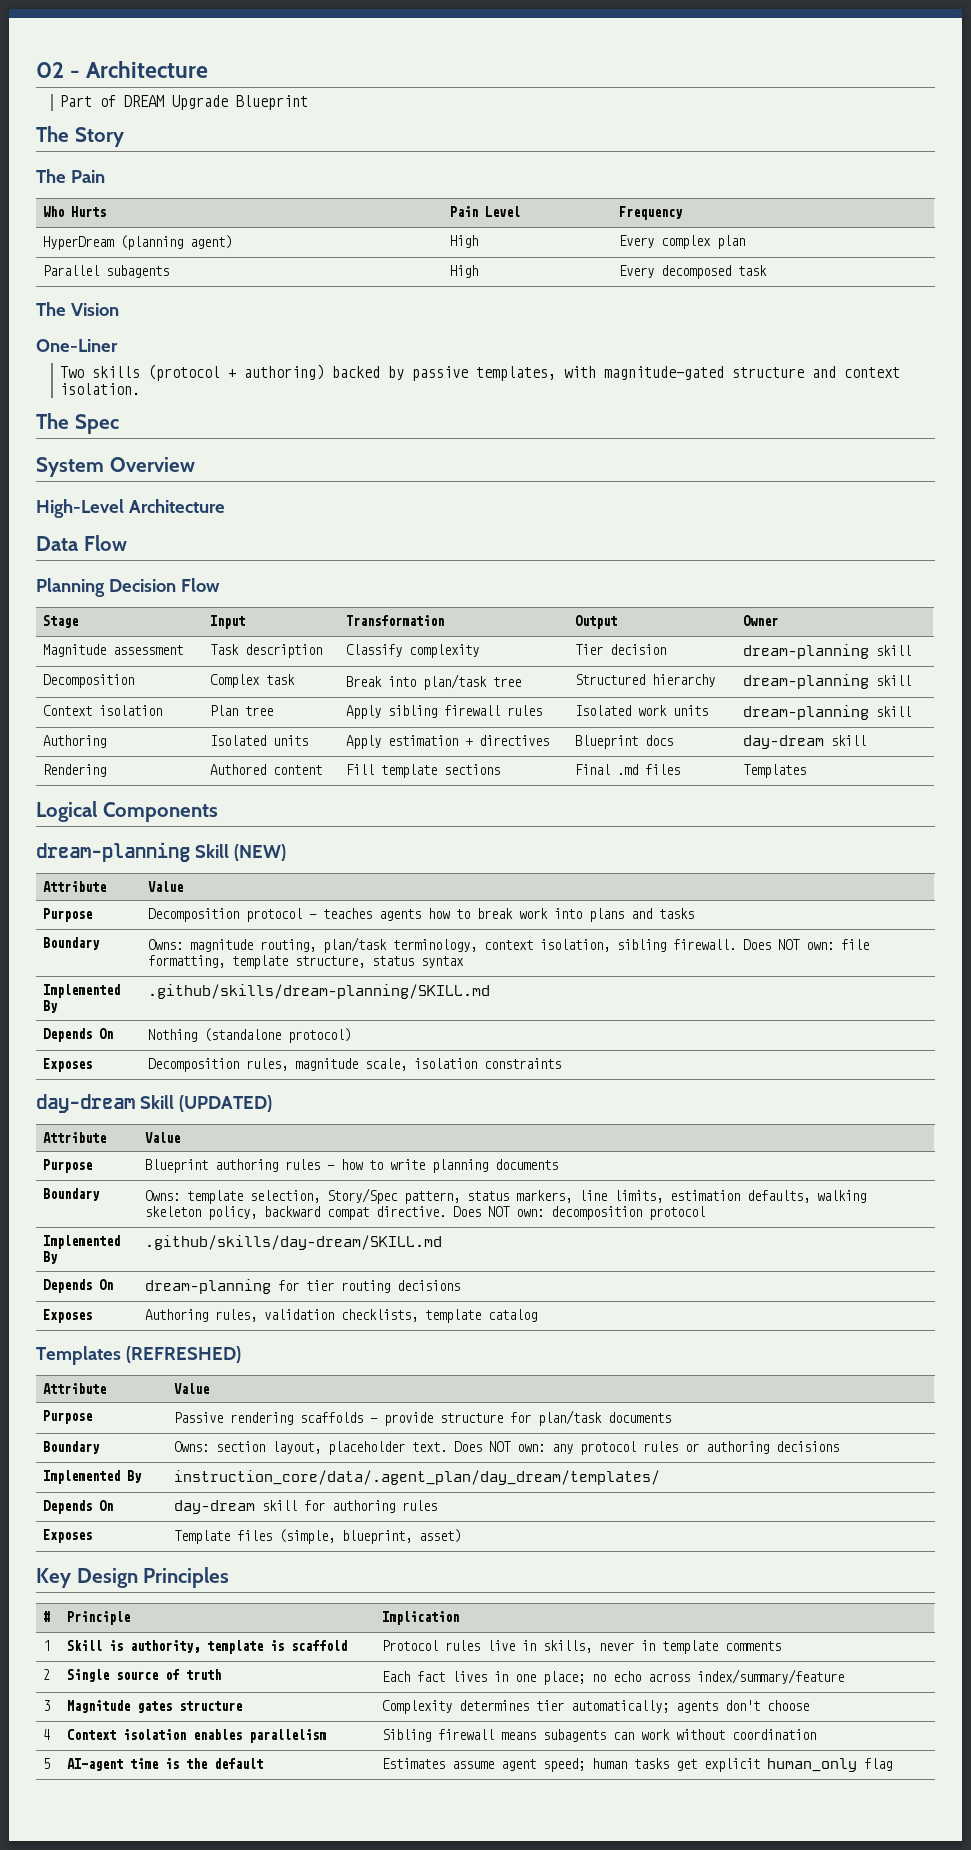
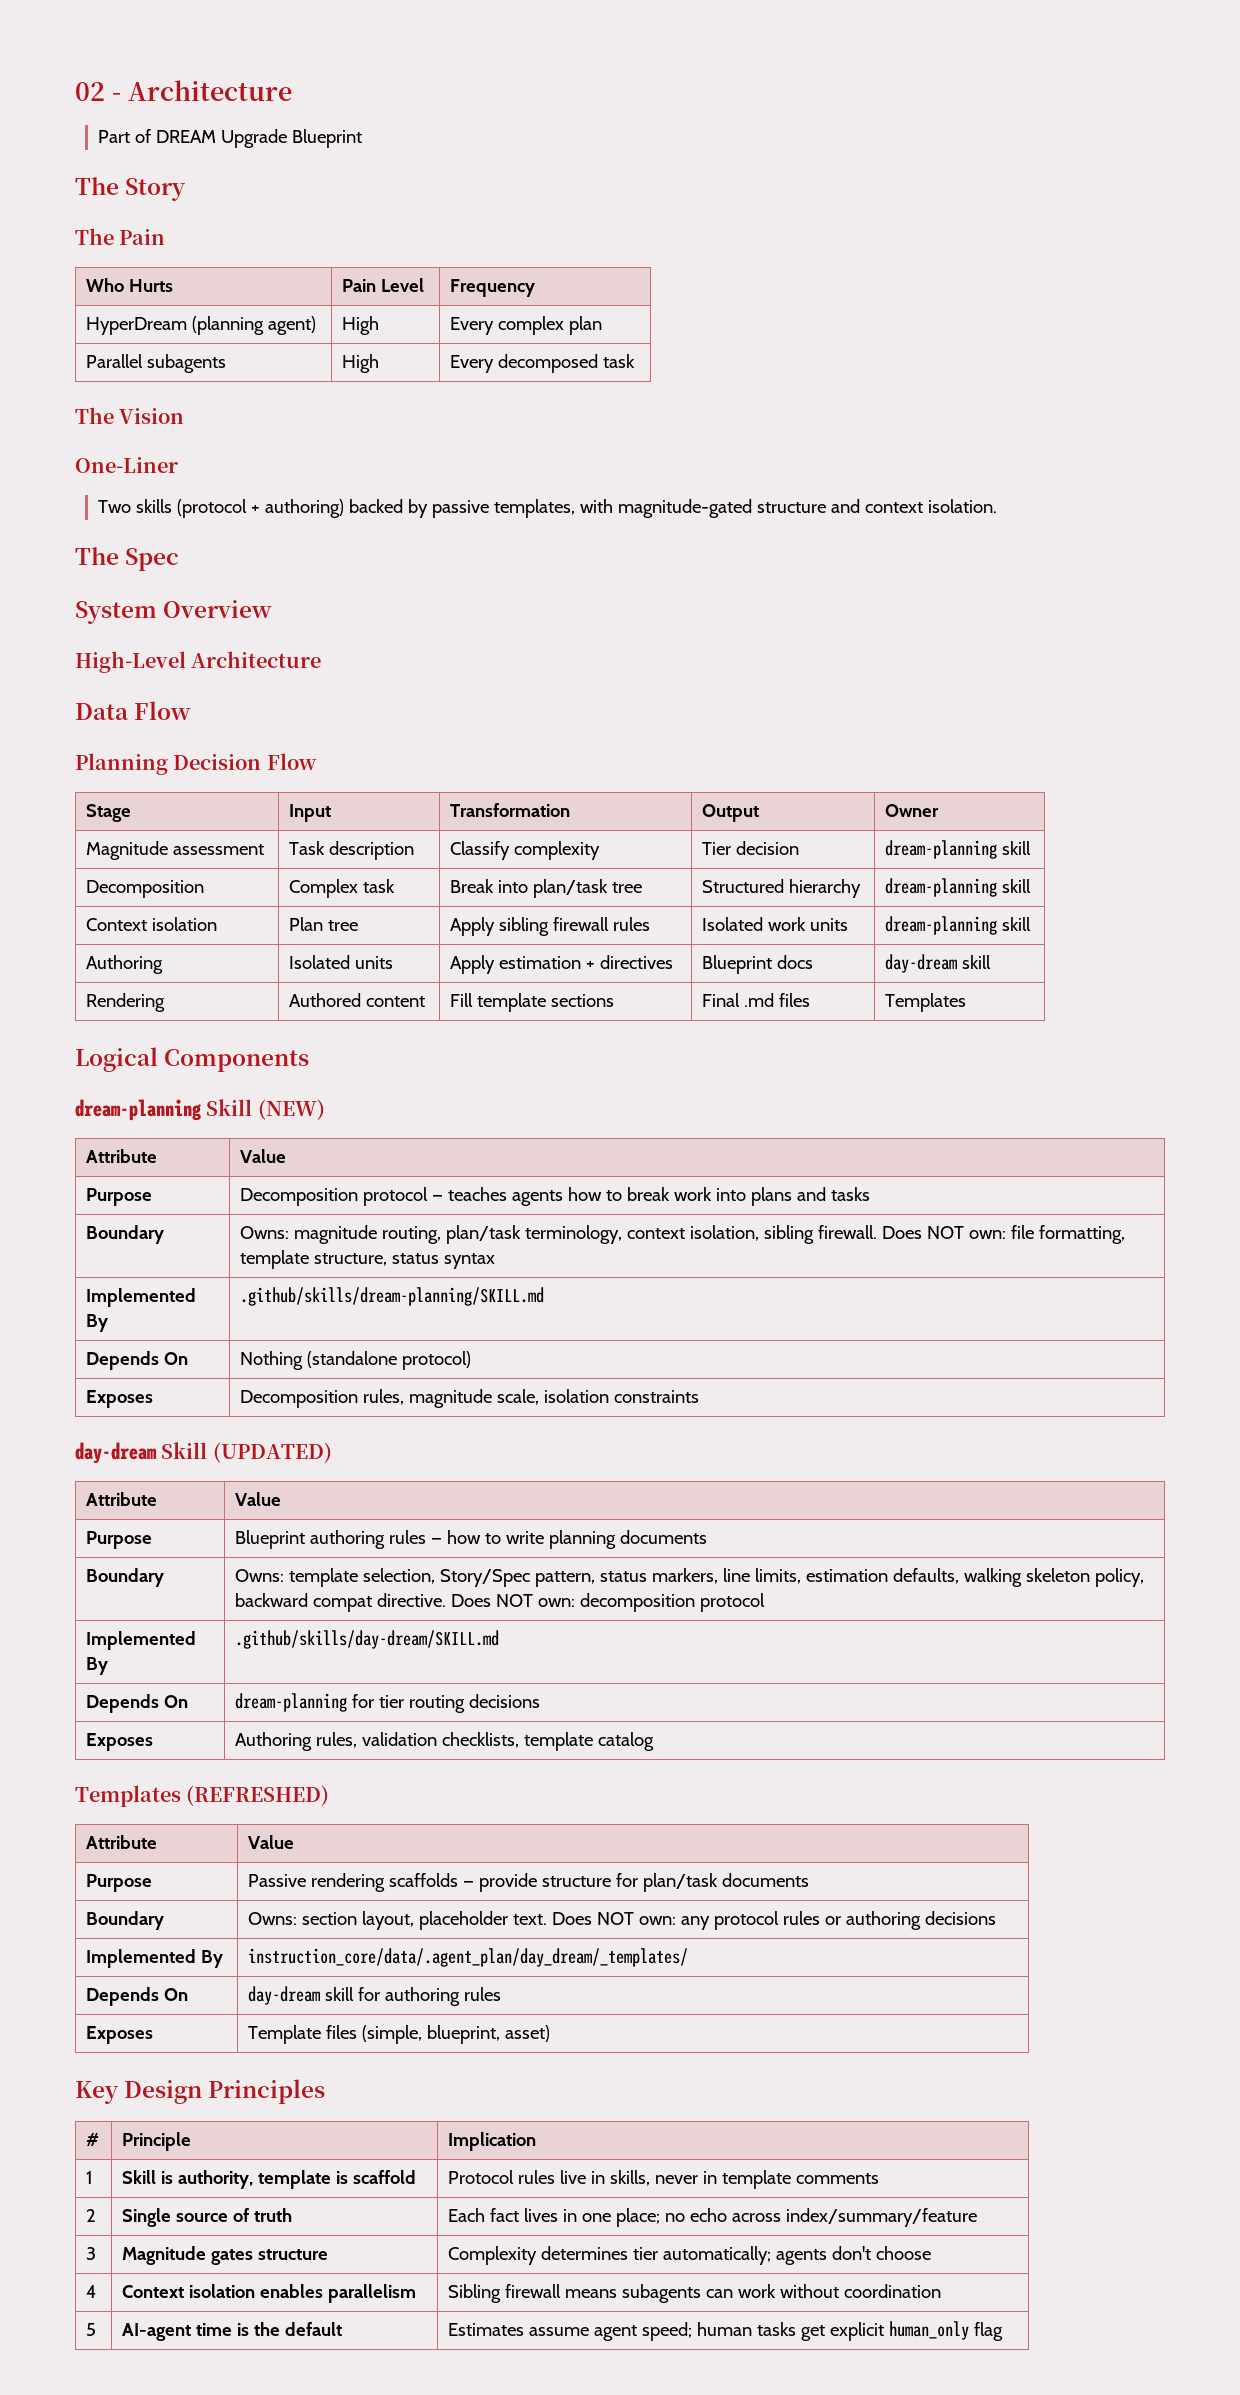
[173,1470,660,1485] instruction_core/data/.agent_plan/day_dream/templates/ -> [248,1948,689,1967] instruction_core/data/.agent_plan/day_dream/_templates/

